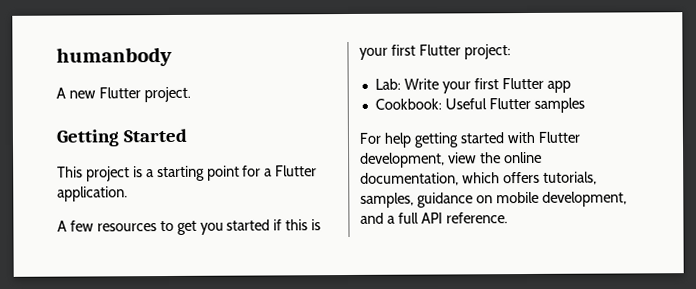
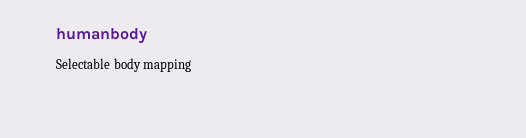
[56,86,191,103] [56,128,187,147] [57,165,318,182] [57,186,128,202] [57,219,322,235] [359,44,511,60] [374,77,571,94] [374,97,585,113] [359,131,580,148] [360,151,542,168] [360,171,597,186] [360,191,627,208] [360,212,508,224] A new Flutter project. // Getting Started // This project is a starting point for a Flutter application. // A few resources to get you started if this is your first Flutter project: // Lab: Write your first Flutter app // Cookbook: Useful Flutter samples // For help getting started with Flutter development, view the online documentation, which offers tutorials, samples, guidance on mobile development, and a full API reference. -> [56,58,192,72] Selectable body mapping

